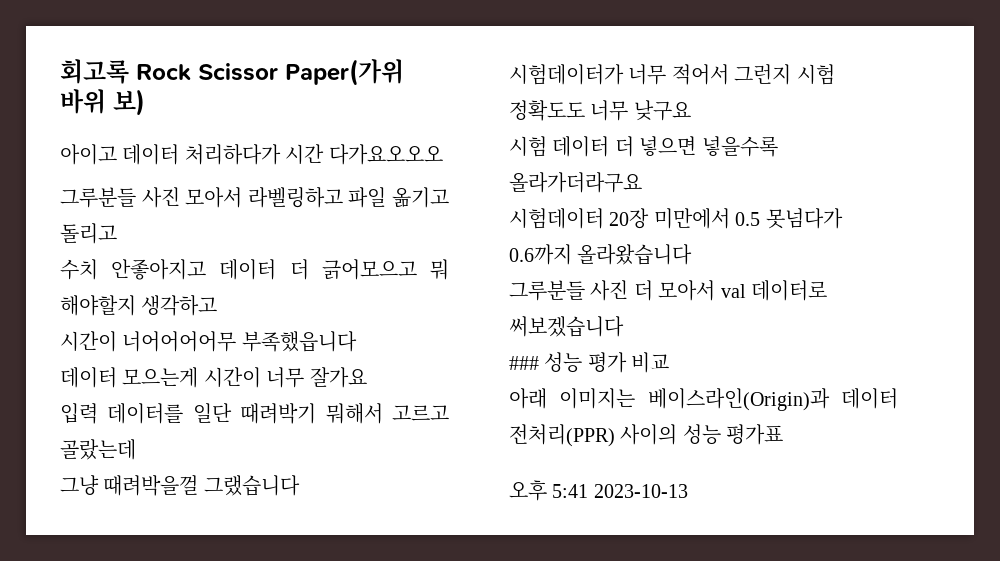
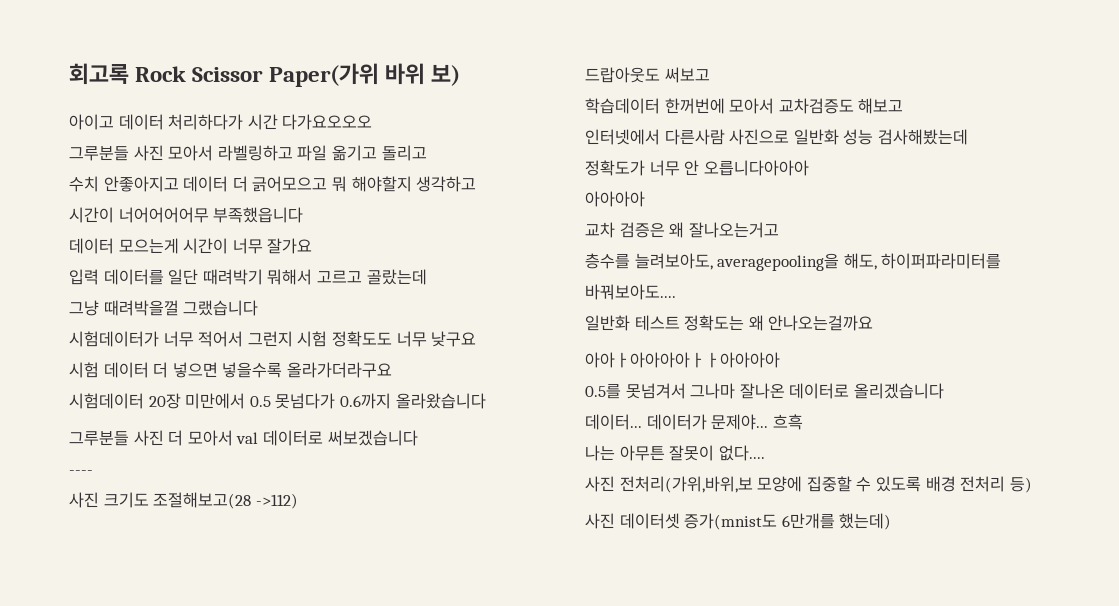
[509,352,670,373] [509,388,898,411] [509,424,784,447] [509,480,688,501] ### 성능 평가 비교 // 아래 이미지는 베이스라인(Origin)과 데이터 전처리(PPR) 사이의 성능 평가표 // 오후 5:41 2023-10-13 -> [69,470,93,475] [69,492,298,509] [585,67,710,83] [585,98,904,114] [585,129,968,145] [585,160,809,176] [585,191,645,207] [585,222,779,238] [585,253,1002,271] [585,284,676,300] [585,315,874,331] [585,352,780,368] [585,383,944,399] [585,414,803,430] [585,445,765,461] [585,476,1032,493] [585,513,892,530] ---- // 사진 크기도 조절해보고(28 ->112) // 드랍아웃도 써보고 // 학습데이터 한꺼번에 모아서 교차검증도 해보고 // 인터넷에서 다른사람 사진으로 일반화 성능 검사해봤는데 // 정확도가 너무 안 오릅니다아아아 // 아아아아 // 교차 검증은 왜 잘나오는거고 // 층수를 늘려보아도, averagepooling을 해도, 하이퍼파라미터를 바꿔보아도.... // 일반화 테스트 정확도는 왜 안나오는걸까요 // 아아ㅏ아아아아ㅏㅏ아아아아 // 0.5를 못넘겨서 그나마 잘나온 데이터로 올리겠습니다 // 데이터... 데이터가 문제야... 흐흑 // 나는 아무튼 잘못이 없다.... // 사진 전처리(가위,바위,보 모양에 집중할 수 있도록 배경 전처리 등) // 사진 데이터셋 증가(mnist도 6만개를 했는데)

